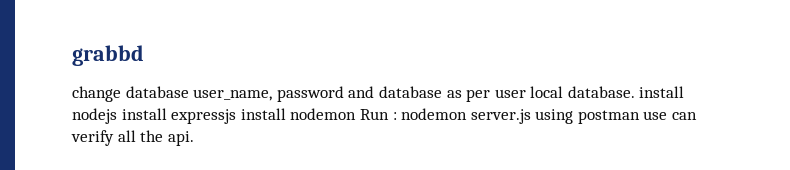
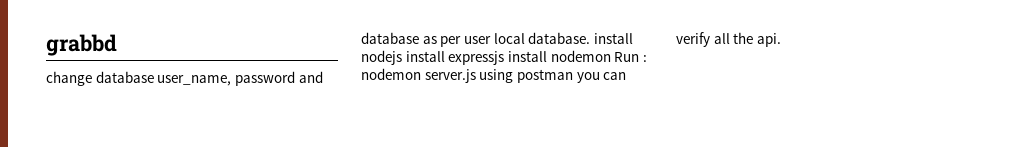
[643,111,668,120] use -> [576,72,600,83] you

